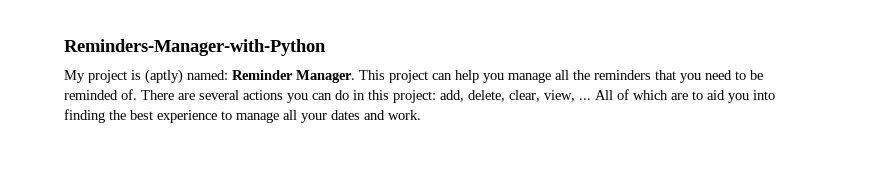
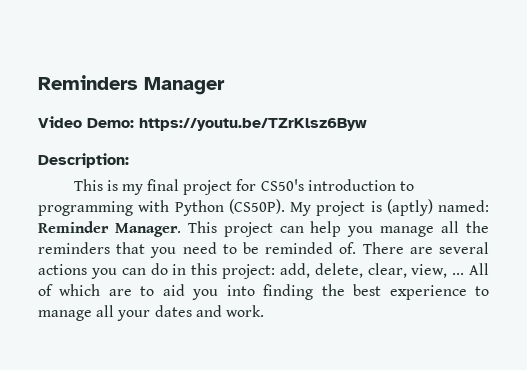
[64,39,326,56] Reminders-Manager-with-Python // -> [38,75,225,95] [38,116,367,131] [38,153,129,168] [73,179,415,195] [38,199,285,216] Reminders Manager // Video Demo: https://youtu.be/TZrKlsz6Byw // Description: // This is my final project for CS50's introduction to programming with Python (CS50P).

